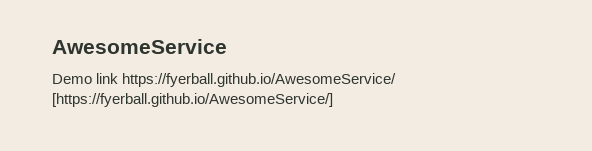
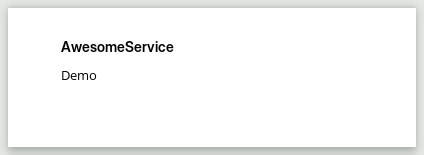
[96,73,397,87] [52,93,333,107] link https://fyerball.github.io/AwesomeService/ [https://fyerball.github.io/AwesomeService/] -> (97, 75) none

